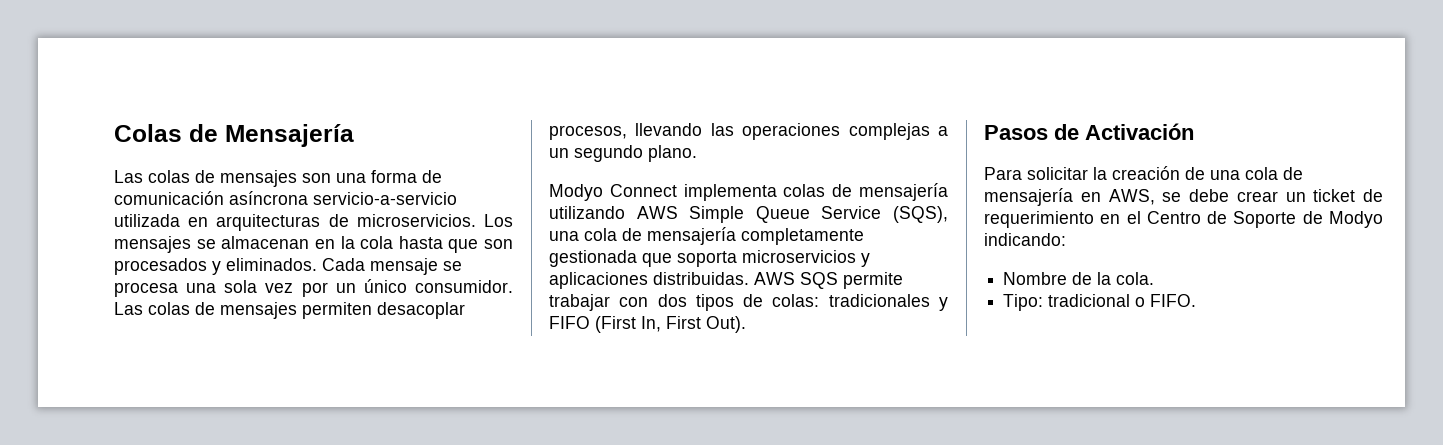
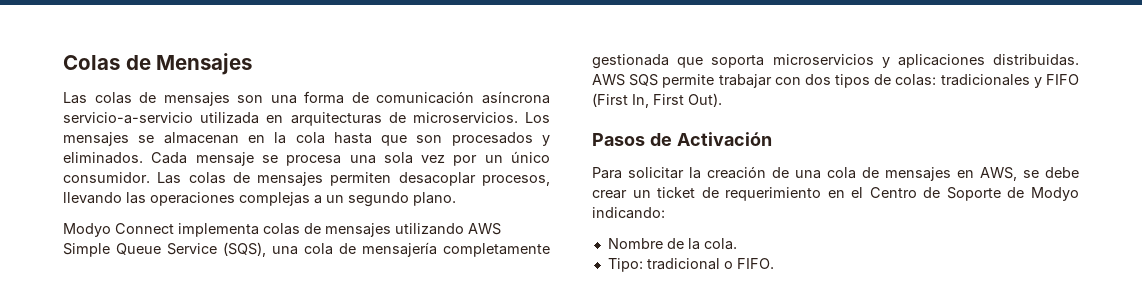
[225,124,354,147] Mensajería -> [156,53,253,75] Mensajes
[859,183,948,201] mensajería -> [325,223,391,237] mensajes
[984,188,1073,206] mensajería -> [885,167,951,181] mensajes

